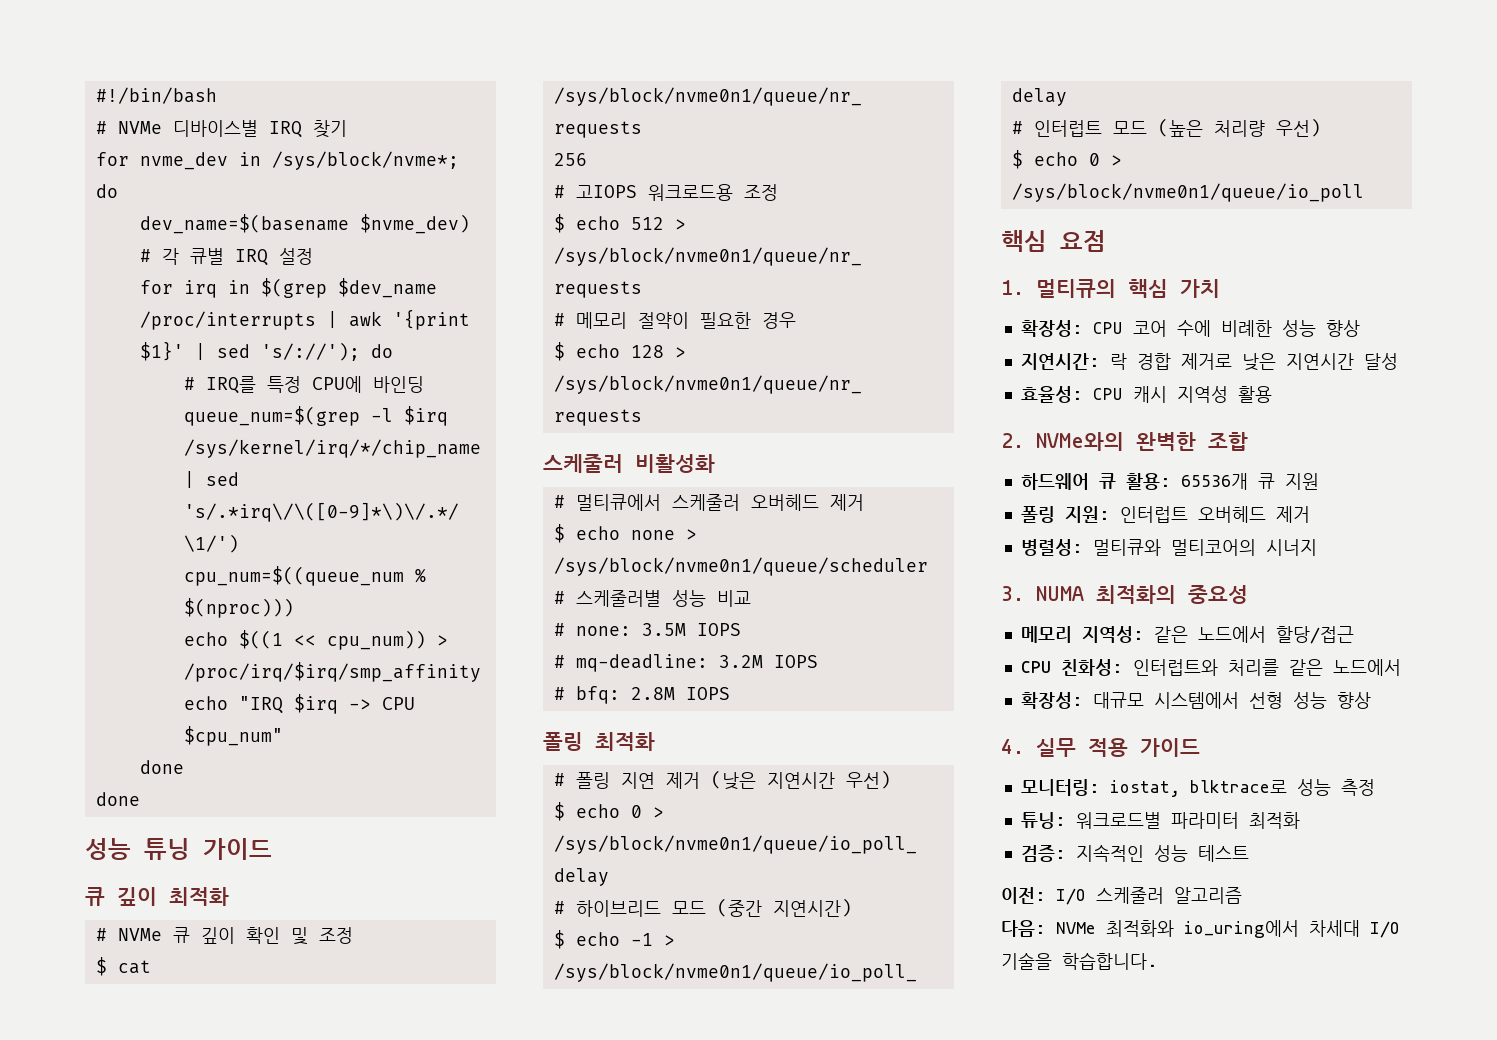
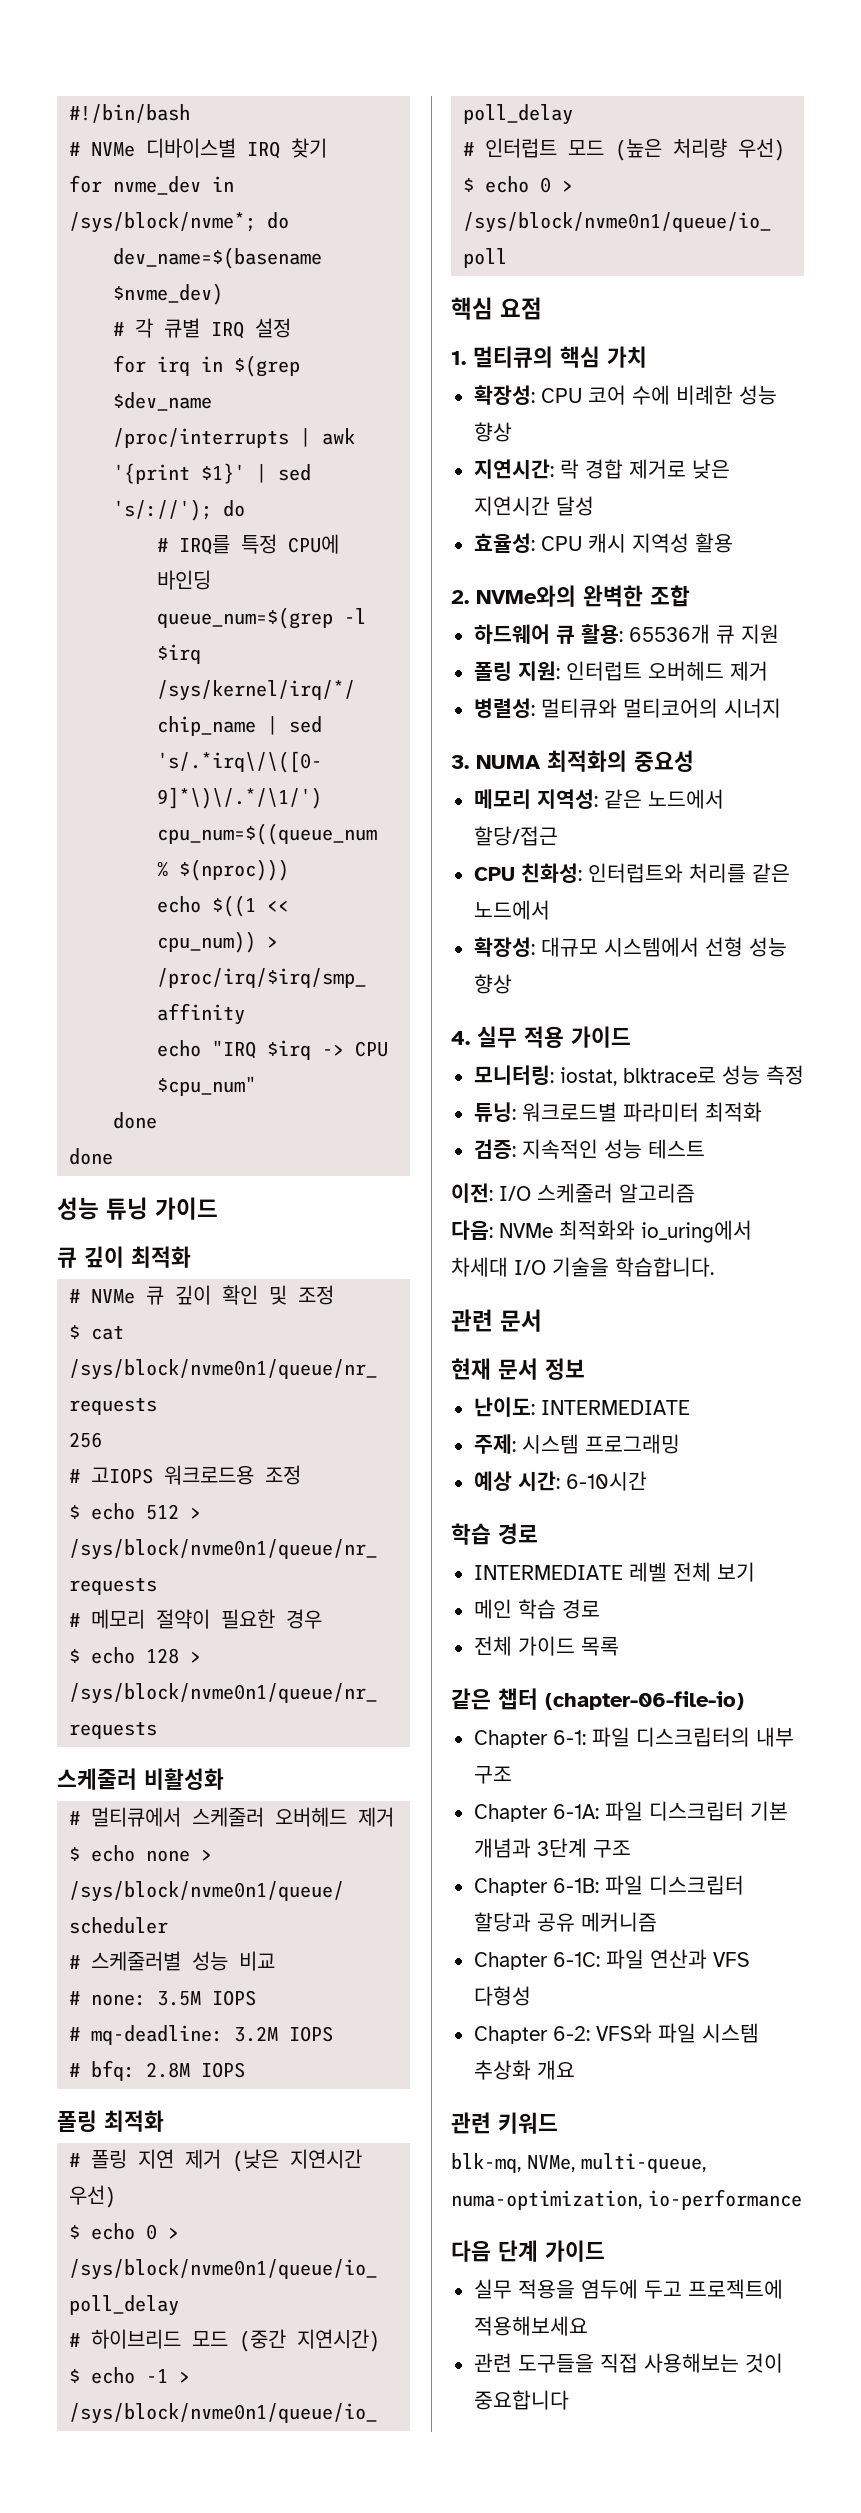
(1158, 961) none -> [451,1309,542,1332] [451,1358,585,1380] [473,1397,690,1417] [473,1434,680,1454] [473,1471,647,1491] [451,1523,538,1545] [473,1562,755,1582] [473,1599,600,1619] [473,1636,619,1656] [451,1688,744,1710] [473,1727,794,1748] [473,1766,512,1784] [473,1801,788,1822] [473,1838,631,1858] [473,1875,744,1896] [473,1912,657,1932] [473,1949,750,1970] [473,1986,531,2006] [473,2023,759,2044] [473,2060,575,2080] [451,2112,558,2134] [451,2153,706,2173] [451,2189,802,2210] [451,2240,605,2262] [473,2279,783,2299] [473,2316,588,2336] [473,2353,783,2373] [473,2390,569,2410] // 관련 문서 // 현재 문서 정보 // 난이도: INTERMEDIATE // 주제: 시스템 프로그래밍 // 예상 시간: 6-10시간 // 학습 경로 // INTERMEDIATE 레벨 전체 보기 // 메인 학습 경로 // 전체 가이드 목록 // 같은 챕터 (chapter-06-file-io) // Chapter 6-1: 파일 디스크립터의 내부 구조 // Chapter 6-1A: 파일 디스크립터 기본 개념과 3단계 구조 // Chapter 6-1B: 파일 디스크립터 할당과 공유 메커니즘 // Chapter 6-1C: 파일 연산과 VFS 다형성 // Chapter 6-2: VFS와 파일 시스템 추상화 개요 // 관련 키워드 // blk-mq, NVMe, multi-queue, numa-optimization, io-performance // 다음 단계 가이드 // 실무 적용을 염두에 두고 프로젝트에 적용해보세요 // 관련 도구들을 직접 사용해보는 것이 중요합니다

